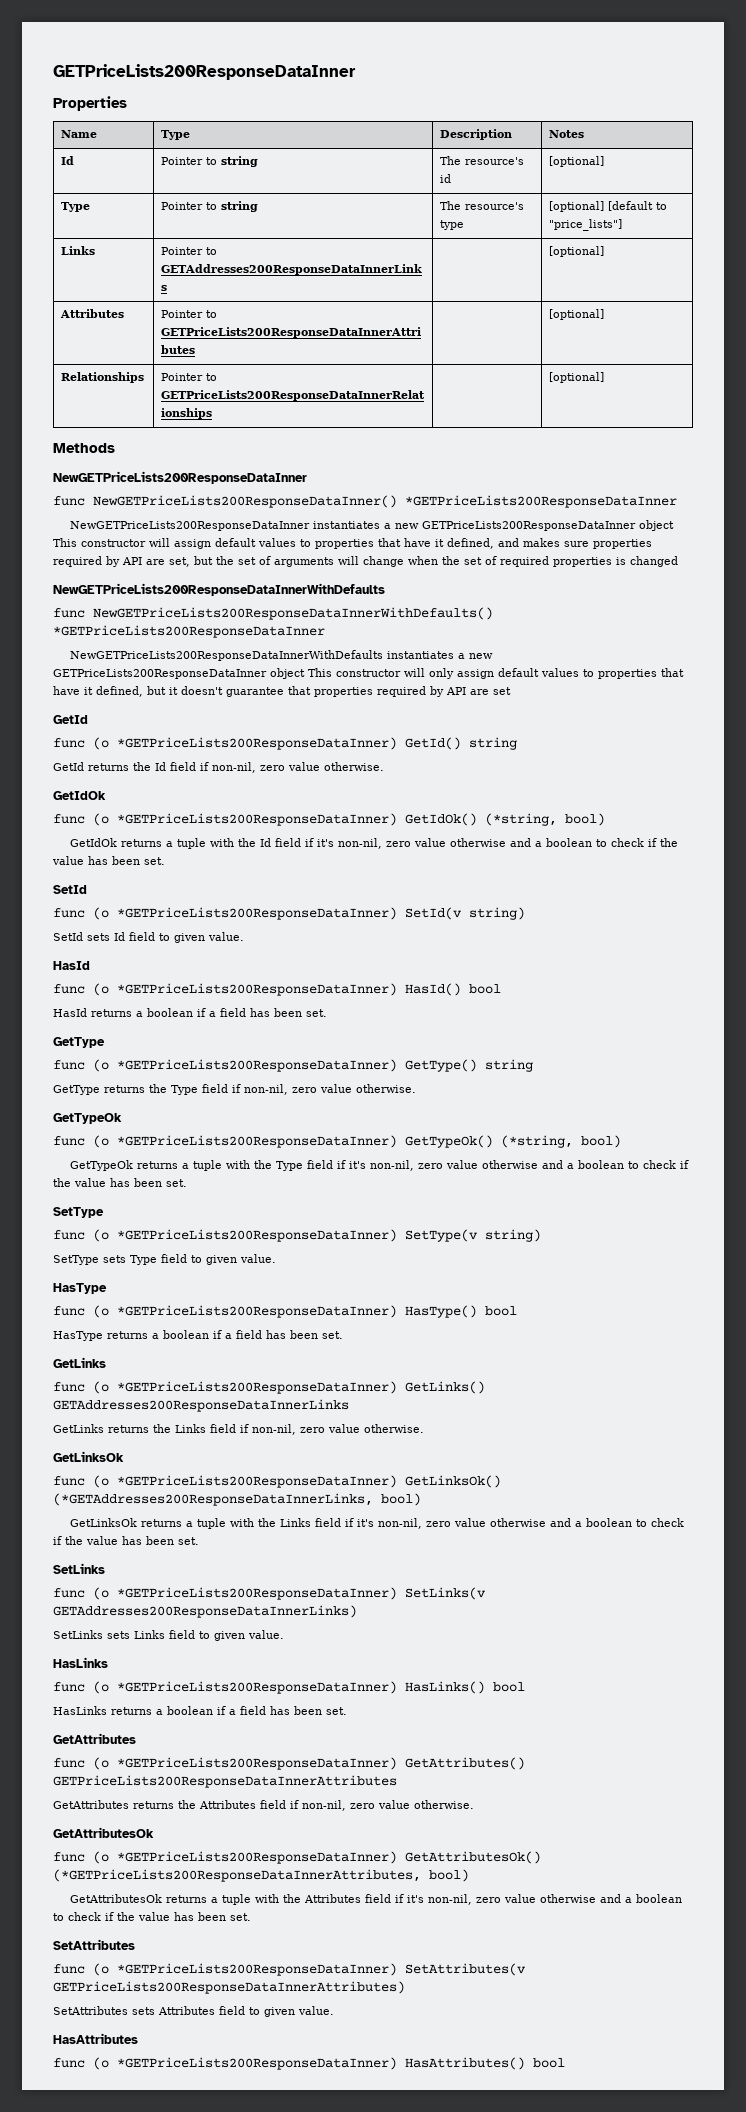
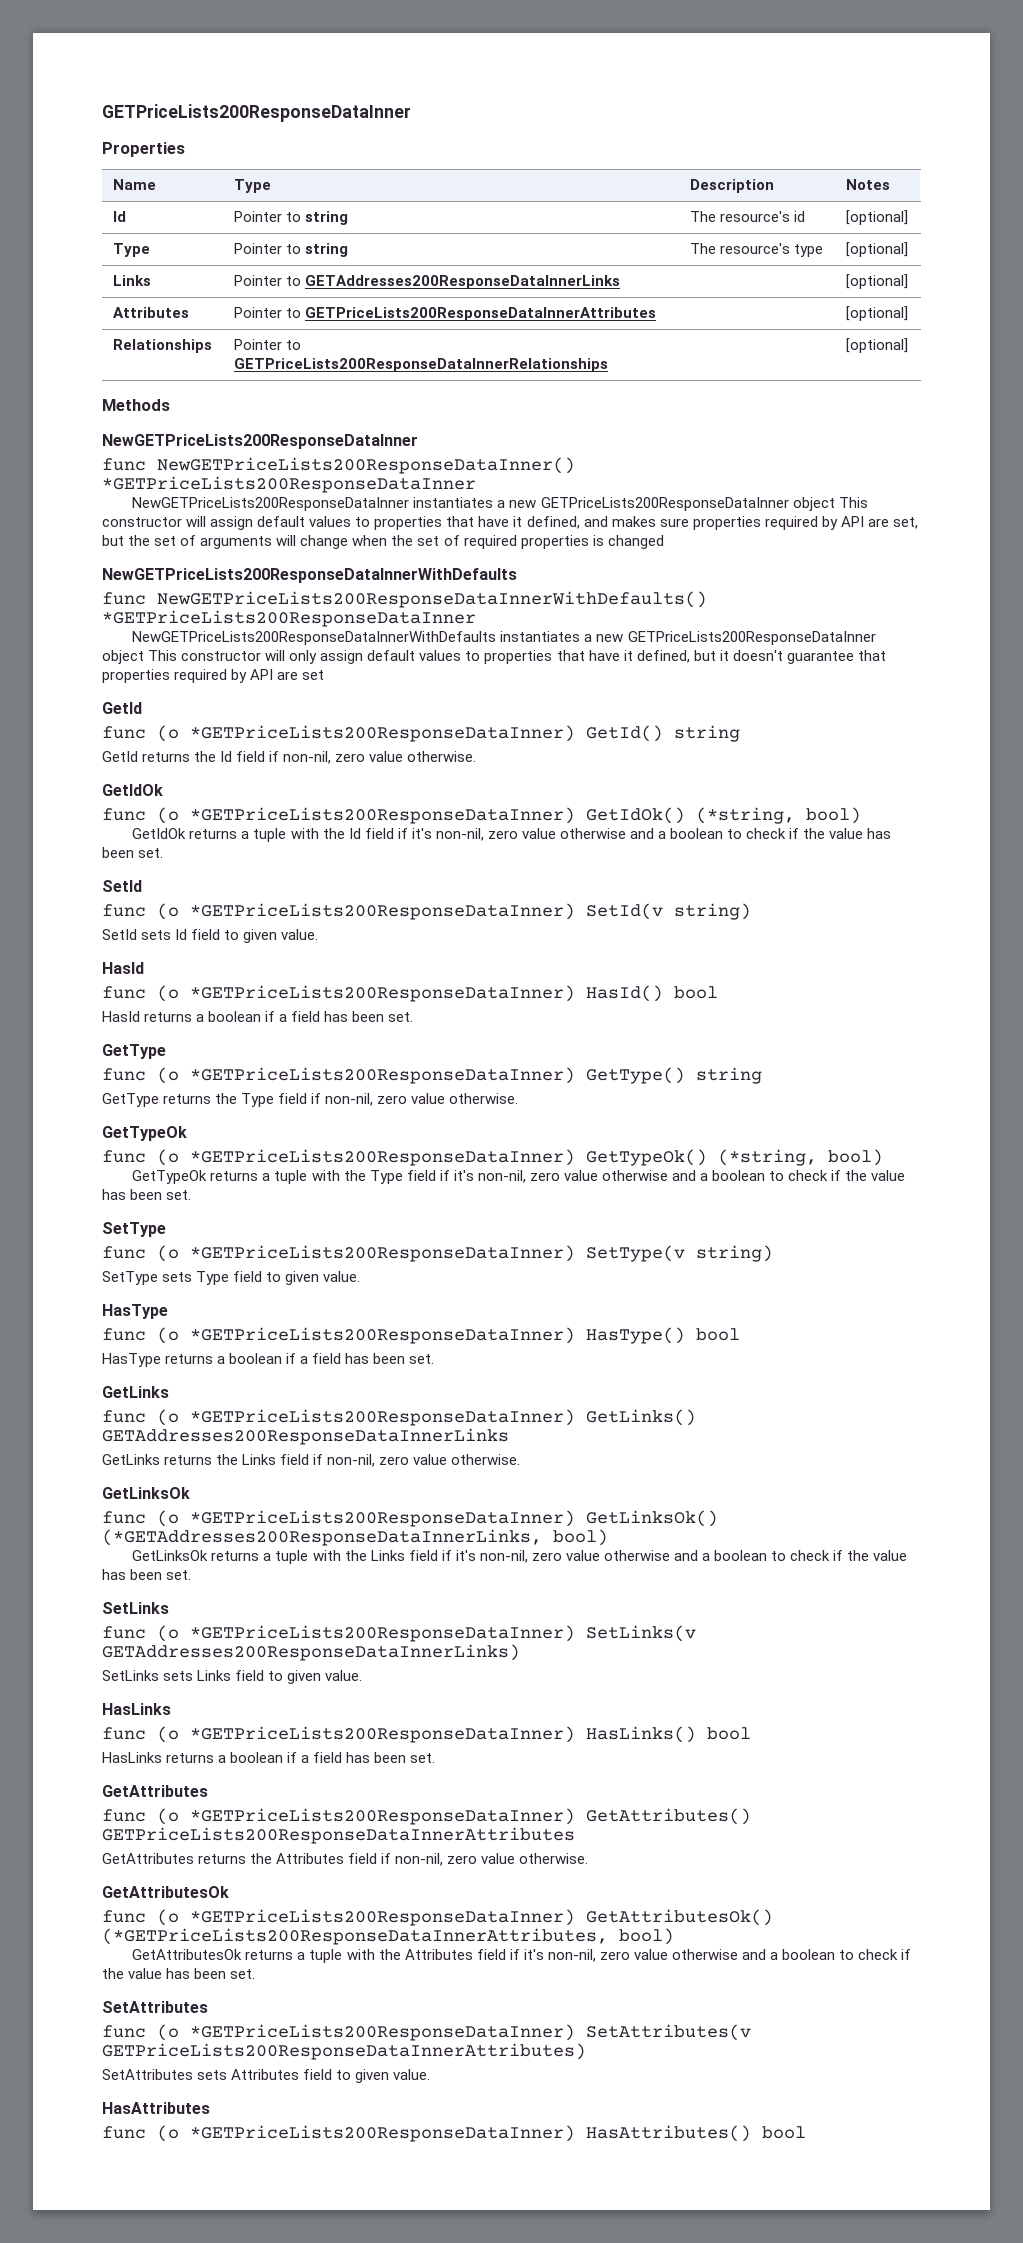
[608,201,668,211] [549,219,623,231] [default to "price_lists"] -> (908, 249) none

